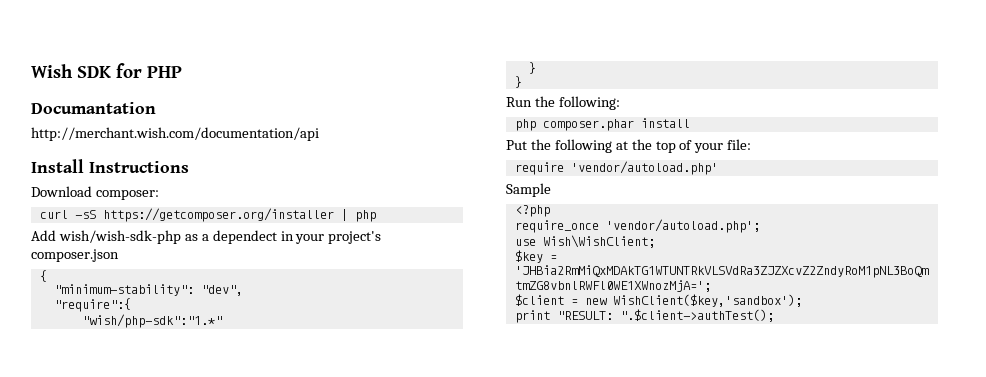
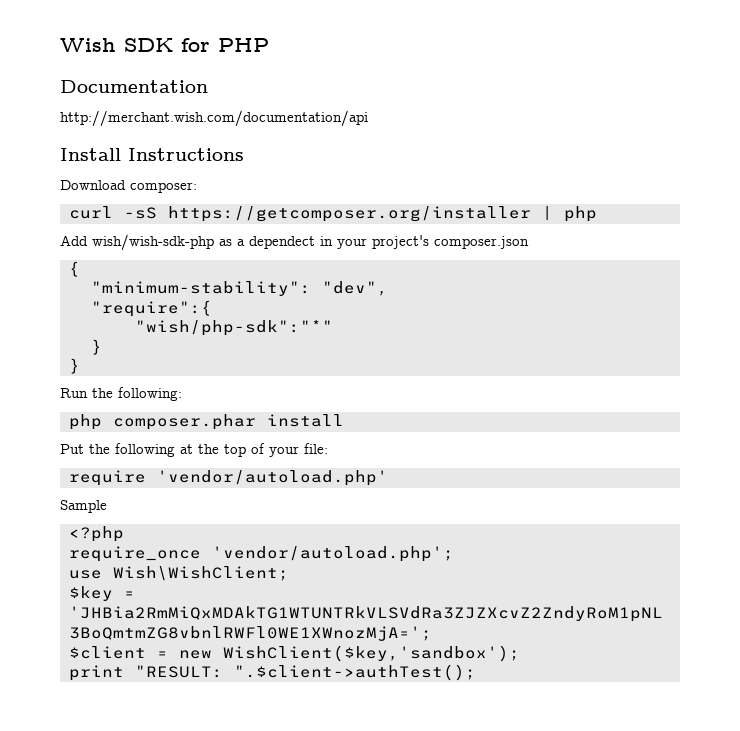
[31,102,156,114] Documantation -> [60,80,208,93] Documentation
[81,314,222,328] "wish/php-sdk":"1.*" -> [135,320,333,336] "wish/php-sdk":"*"

